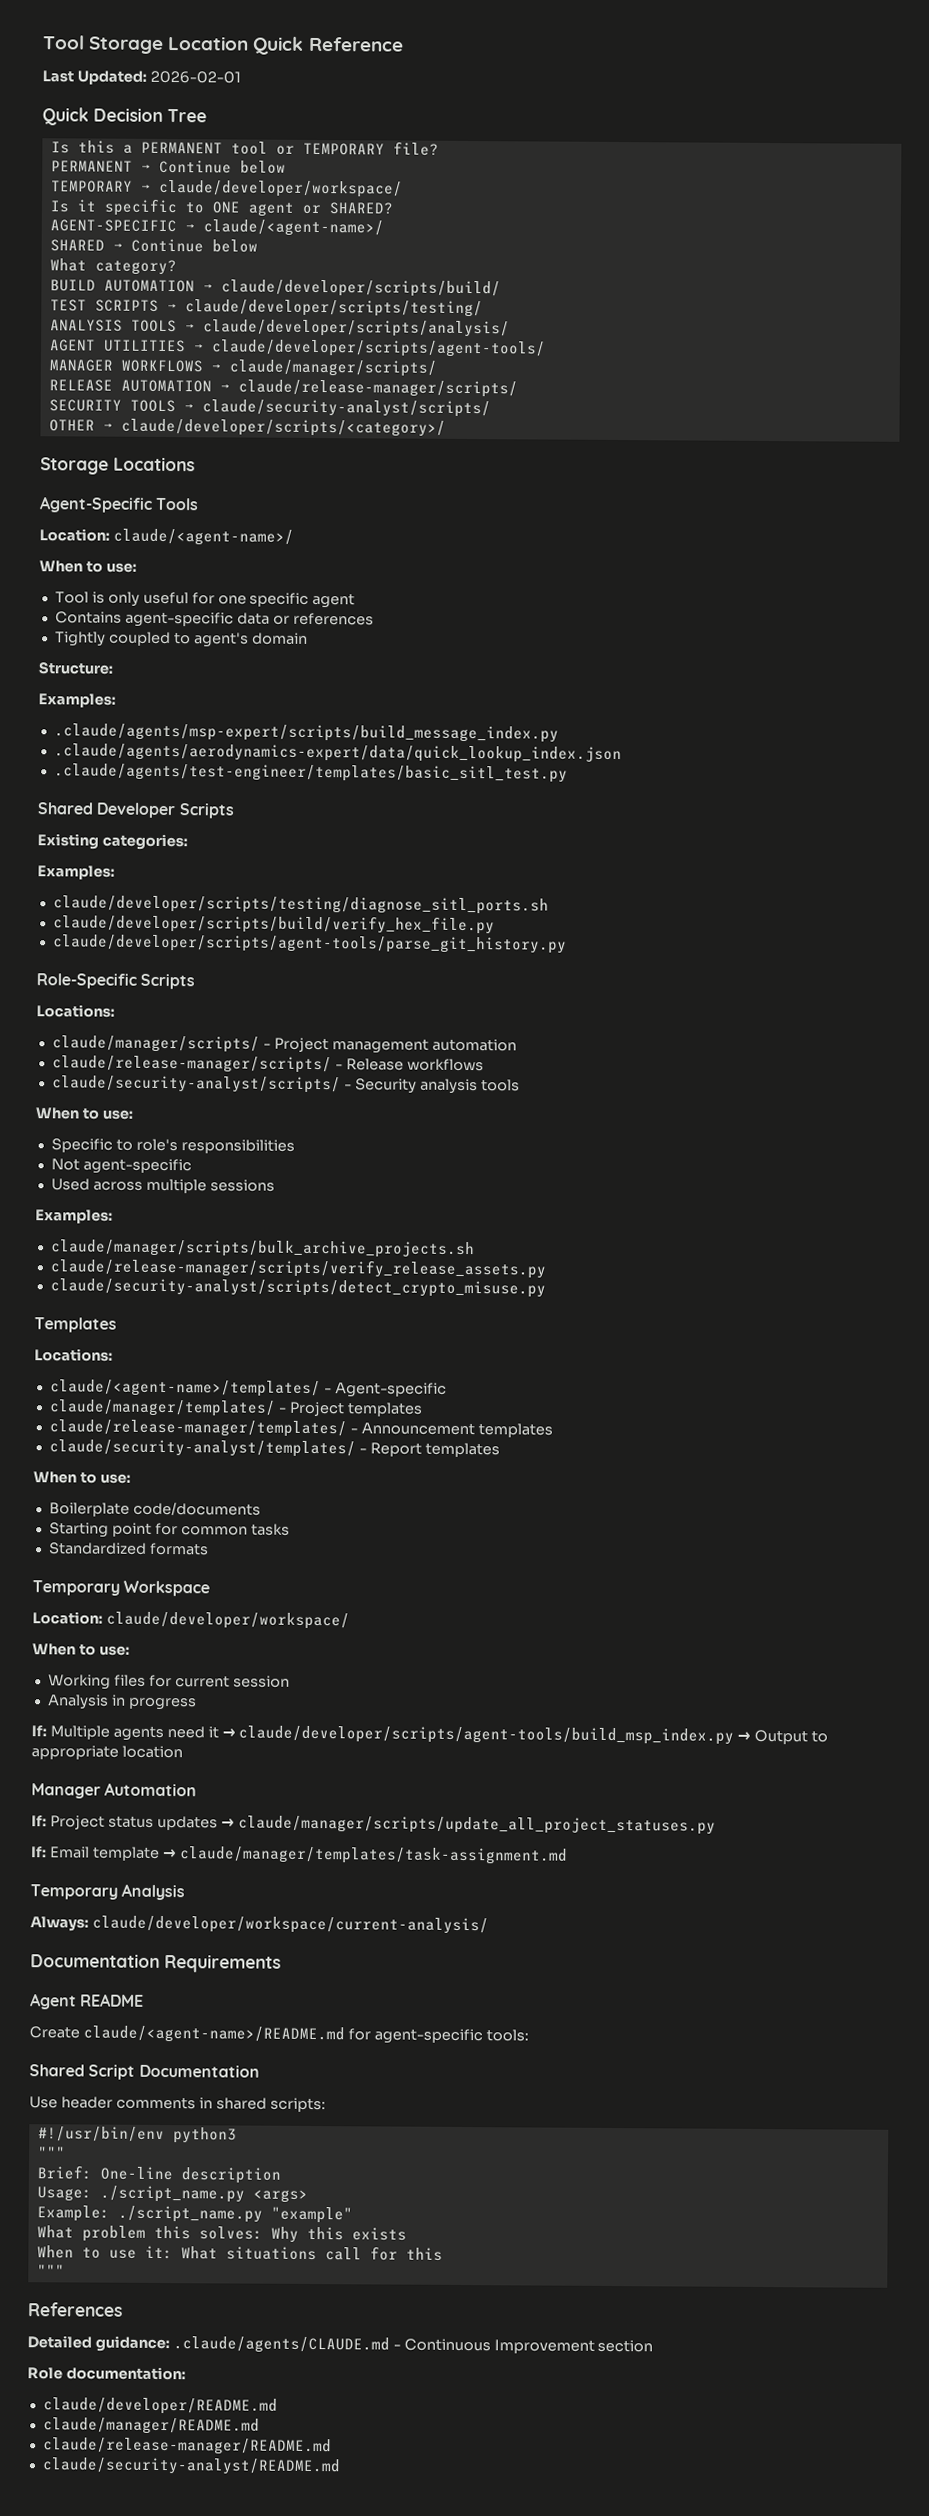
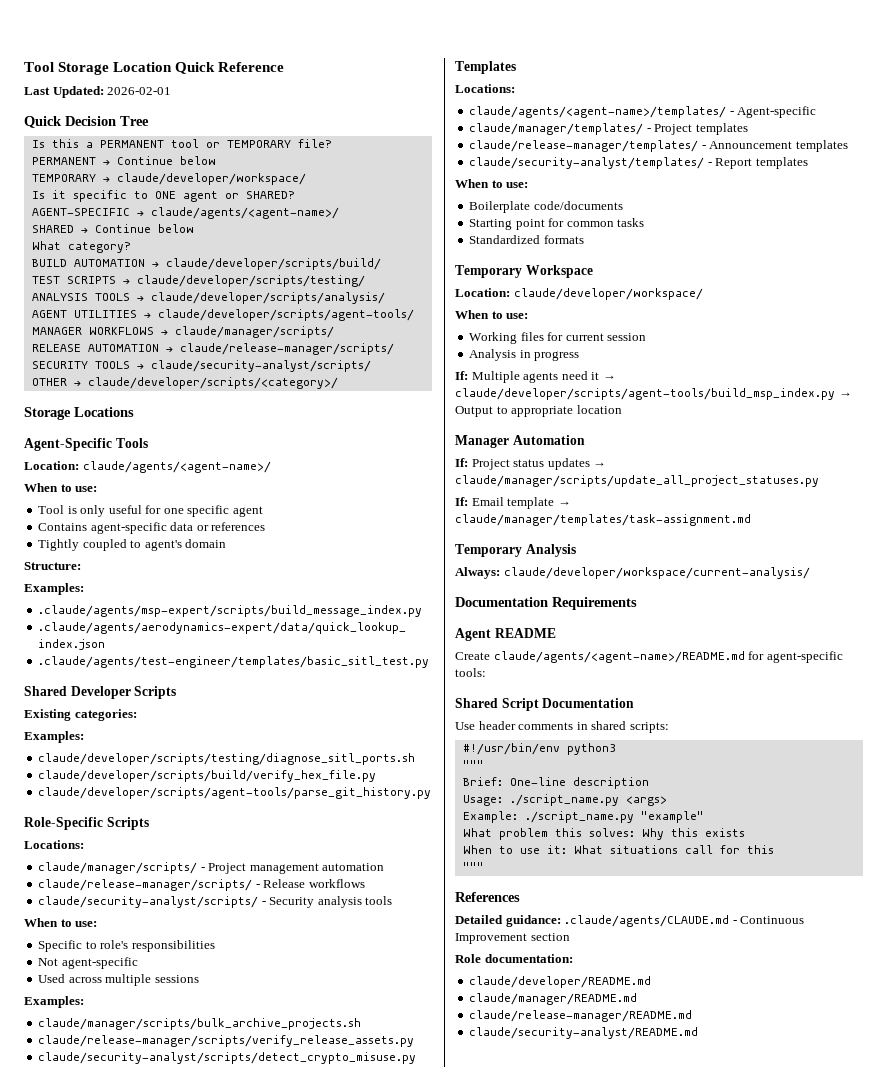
[202,219,384,237] claude/<agent-name>/ -> [150,207,339,219] claude/agents/<agent-name>/
[112,528,294,546] claude/<agent-name>/ -> [82,461,271,473] claude/agents/<agent-name>/
[49,1379,321,1398] claude/<agent-name>/templates/ -> [469,106,727,118] claude/agents/<agent-name>/templates/
[82,2025,345,2044] claude/<agent-name>/README.md -> [493,651,745,663] claude/agents/<agent-name>/README.md

